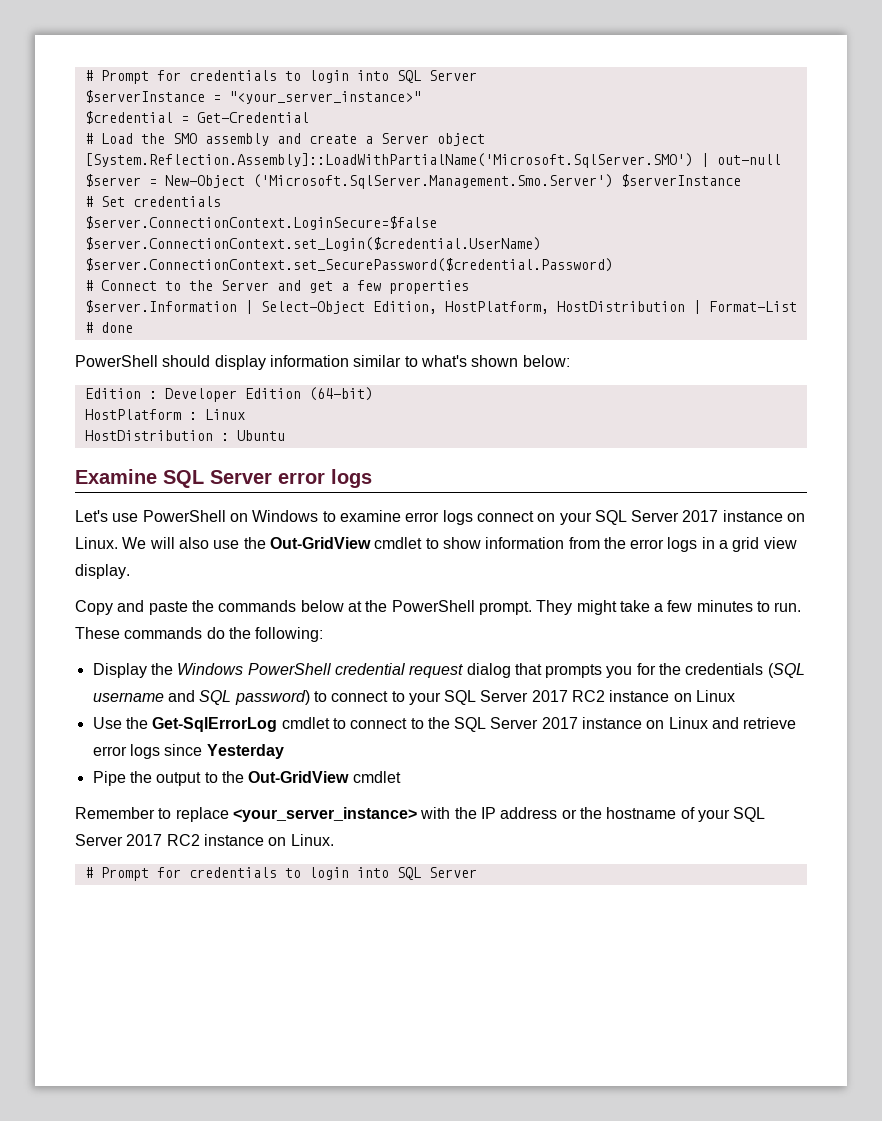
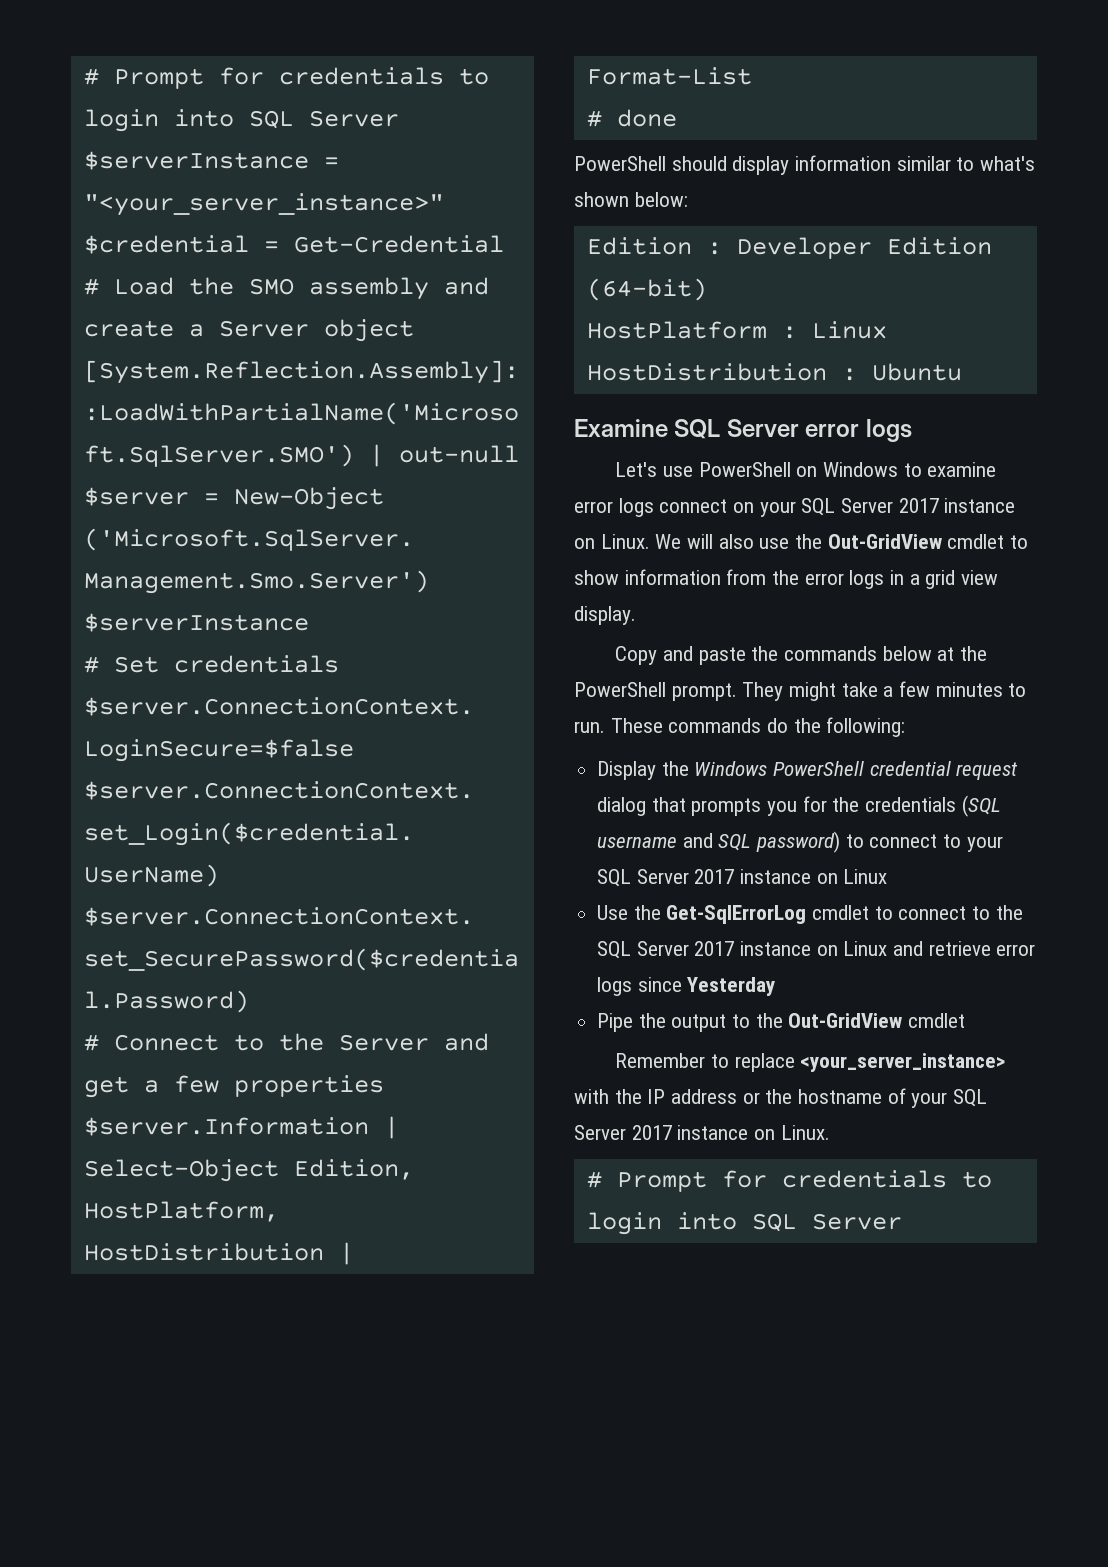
[572,690,606,702] RC2 -> (735, 876) none
[166,834,200,846] RC2 -> (672, 1132) none

